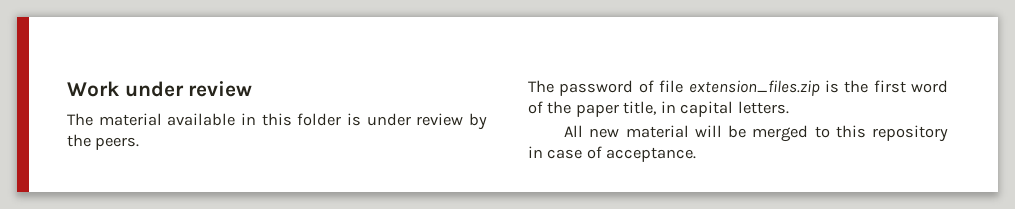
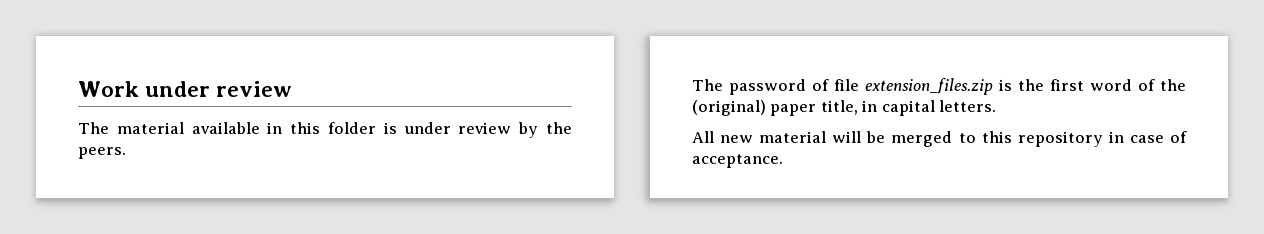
(572, 107) none -> [692,100,766,116] (original)

